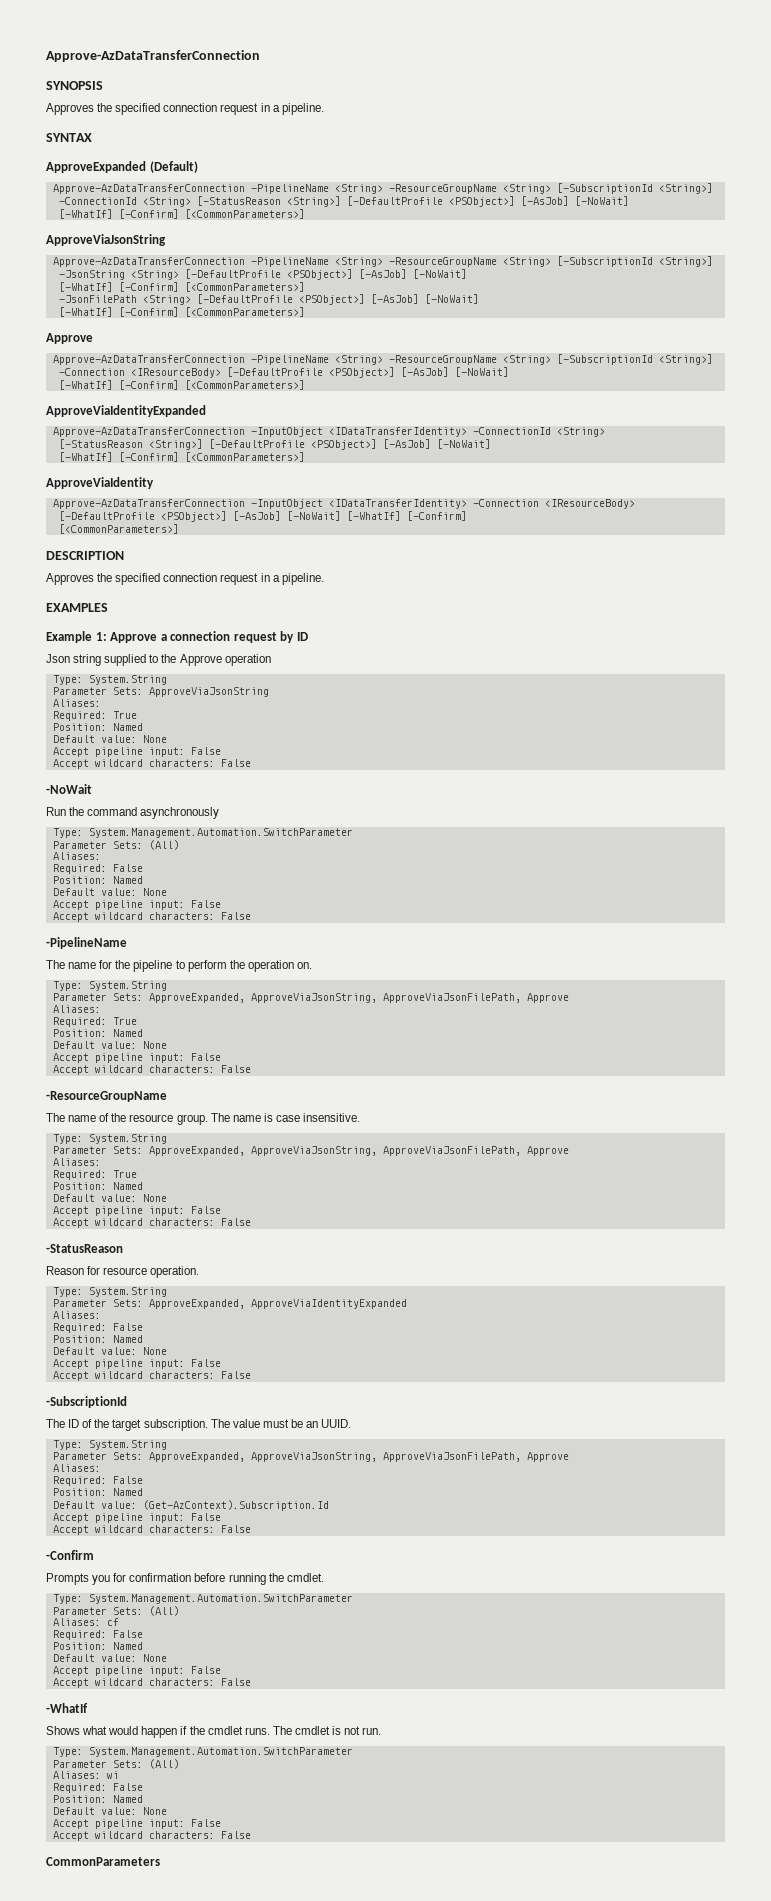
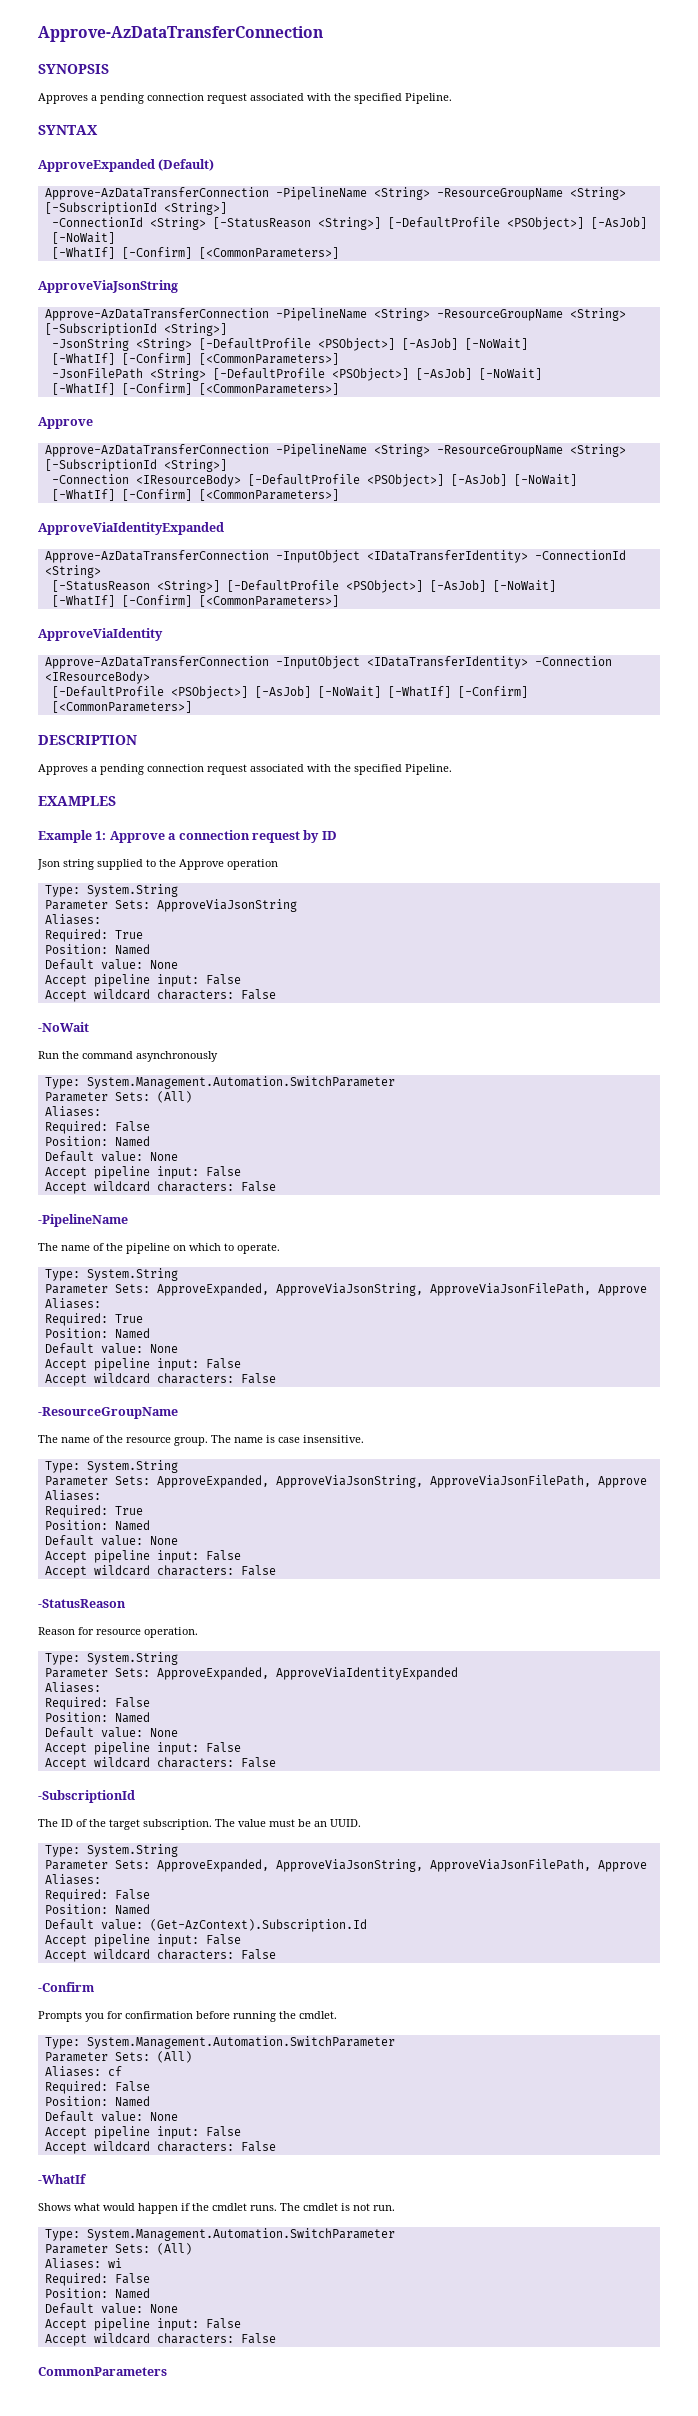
[97,103,324,115] the specified connection request in a pipeline. -> [91,93,452,104] a pending connection request associated with the specified Pipeline.
[97,573,324,585] the specified connection request in a pipeline. -> [91,764,452,775] a pending connection request associated with the specified Pipeline.
[99,960,113,969] for -> [93,1243,104,1251] of
[175,960,312,972] to perform the operation on. -> [173,1243,280,1254] on which to operate.

